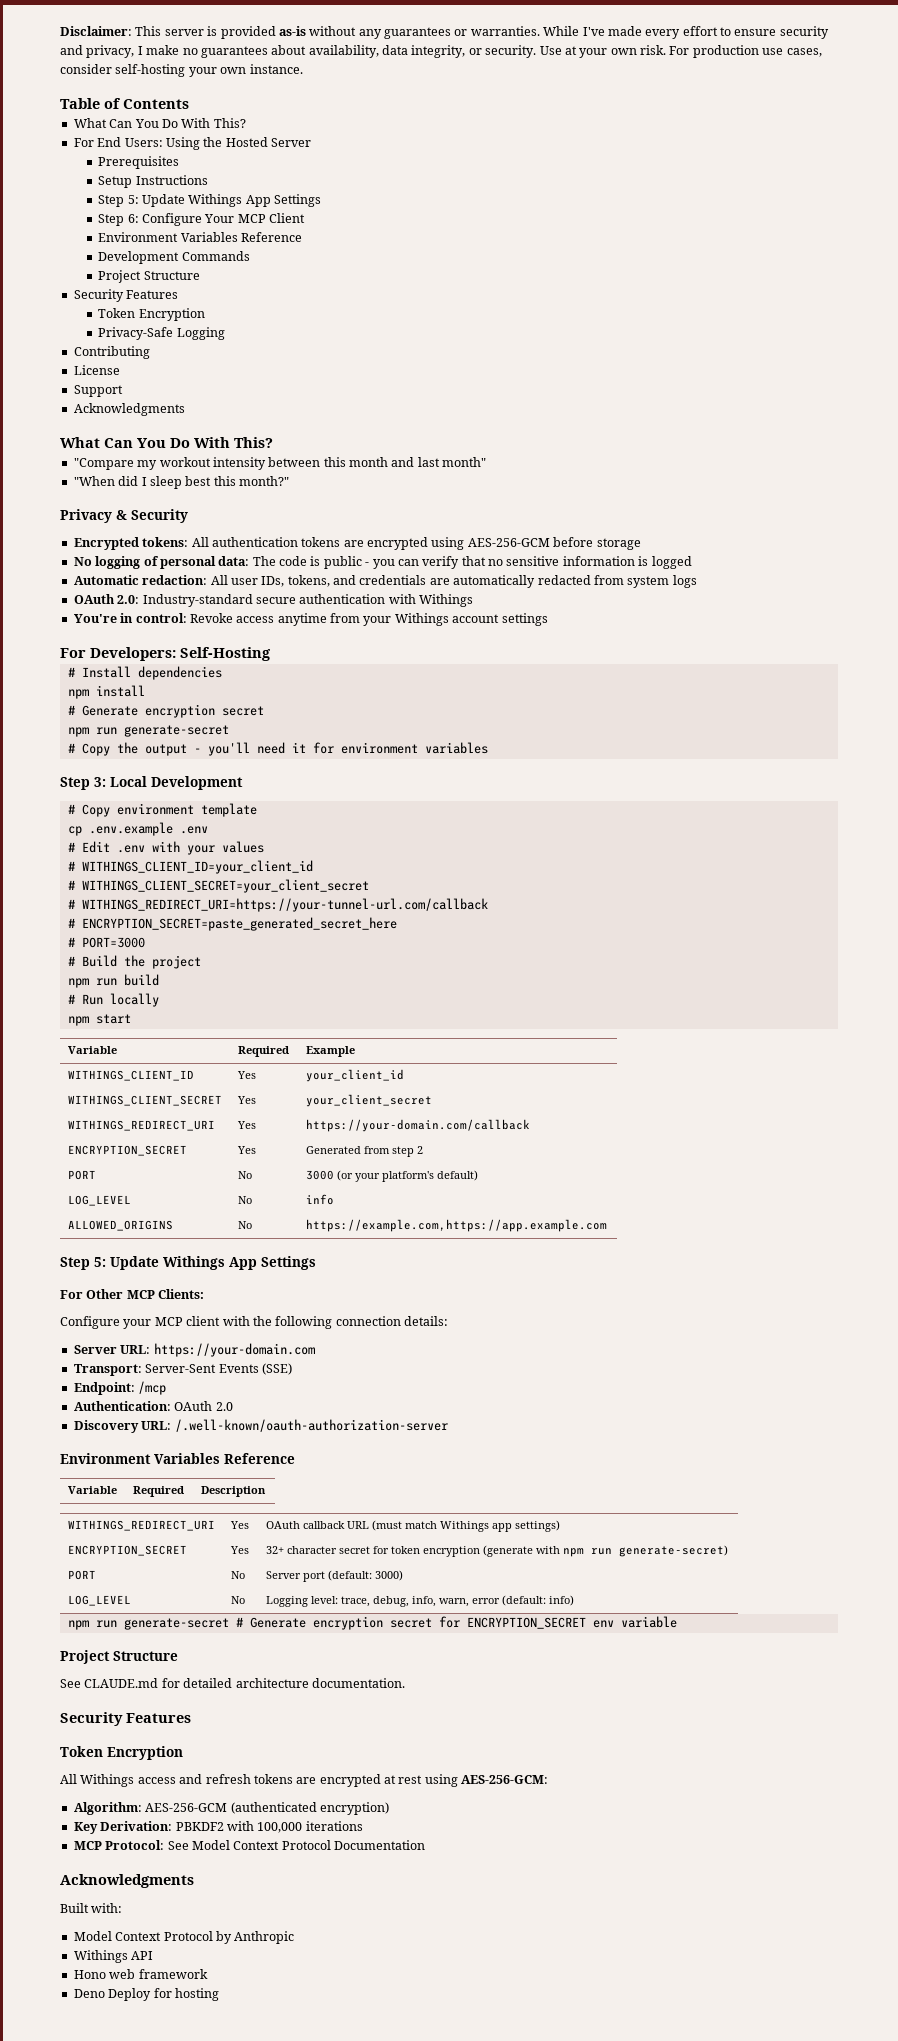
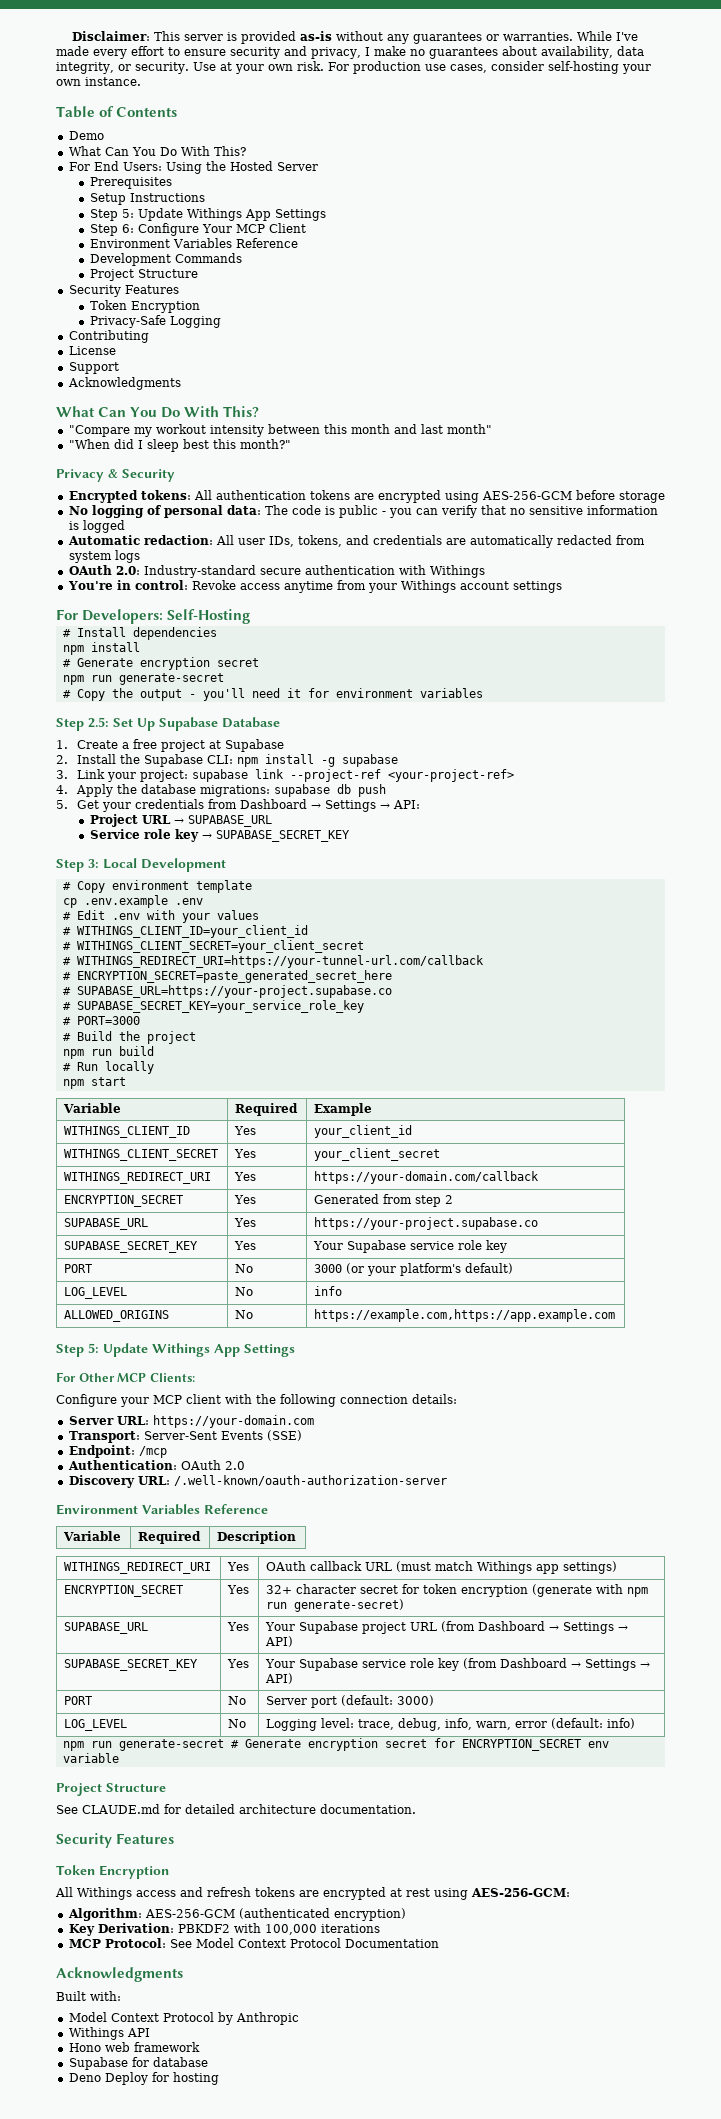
(189, 104) none -> [68,131,104,140] // Demo
(488, 748) none -> [56,717,280,731] [56,739,284,752] [56,754,398,767] [56,769,514,782] [56,784,386,797] [56,799,420,812] [89,814,272,827] [89,829,350,842] // Step 2.5: Set Up Supabase Database // 1. Create a free project at Supabase // 2. Install the Supabase CLI: npm install -g supabase // 3. Link your project: supabase link --project-ref <your-project-ref> // 4. Apply the database migrations: supabase db push // 5. Get your credentials from Dashboard → Settings → API: // Project URL → SUPABASE_URL // Service role key → SUPABASE_SECRET_KEY
(397, 924) none -> [62,985,392,998] [62,1000,364,1013] // # SUPABASE_URL=https://your-project.supabase.co // # SUPABASE_SECRET_KEY=your_service_role_key
(423, 1150) none -> [64,1218,149,1230] [234,1218,257,1227] [314,1217,539,1230] [64,1241,199,1253] [234,1241,257,1250] [313,1240,508,1253] // SUPABASE_URL | Yes | https://your-project.supabase.co // SUPABASE_SECRET_KEY | Yes | Your Supabase service role key
(728, 1551) none -> [64,1622,149,1634] [227,1622,250,1631] [265,1621,629,1634] [265,1636,294,1647] [64,1659,199,1671] [227,1659,250,1668] [265,1658,651,1671] [265,1673,294,1684] // SUPABASE_URL | Yes | Your Supabase project URL (from Dashboard → Settings → API) // SUPABASE_SECRET_KEY | Yes | Your Supabase service role key (from Dashboard → Settings → API)
(208, 1974) none -> [68,2057,208,2070] // Supabase for database

